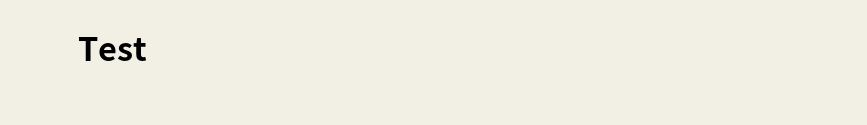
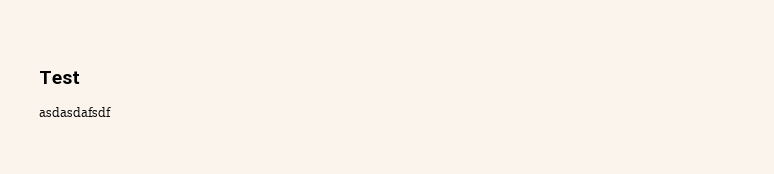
(147, 49) none -> [39,107,111,117] // asdasdafsdf

